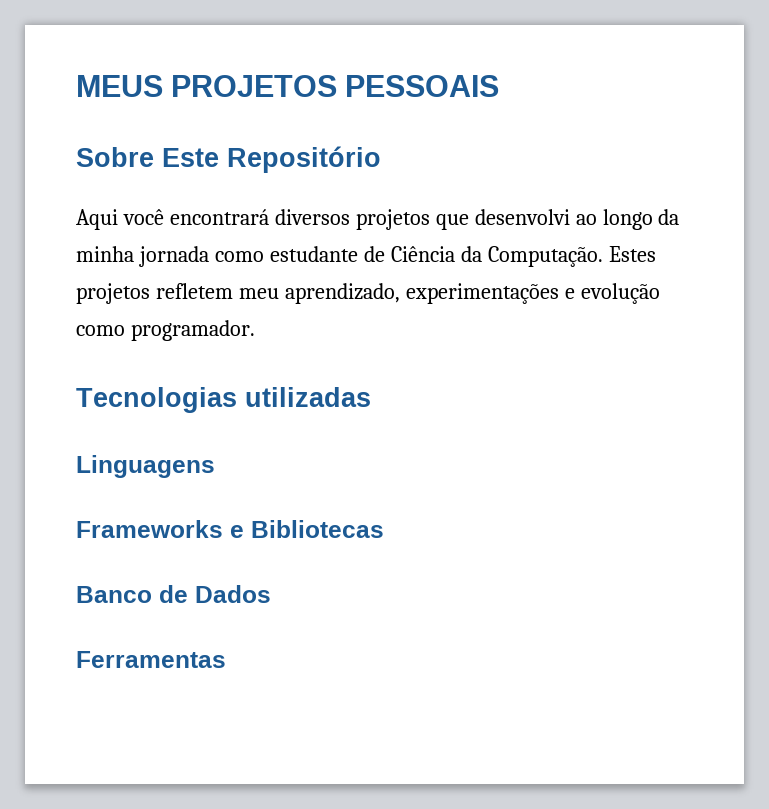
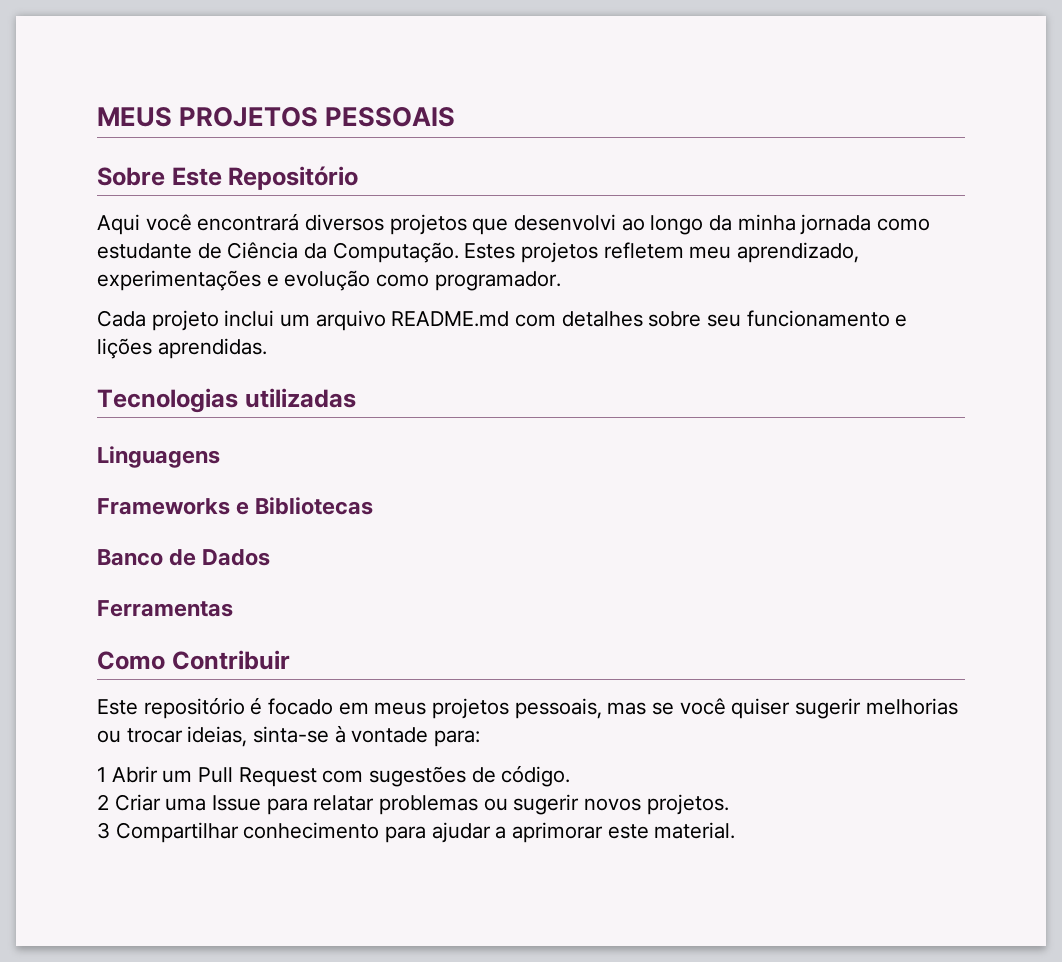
(255, 330) none -> [97,310,908,331] [97,338,267,359] // Cada projeto inclui um arquivo README.md com detalhes sobre seu funcionamento e lições aprendidas.
(226, 659) none -> [97,650,290,670] [97,697,958,719] [97,725,481,747] [97,765,571,787] [97,794,729,815] [97,822,736,843] // Como Contribuir // Este repositório é focado em meus projetos pessoais, mas se você quiser sugerir melhorias ou trocar ideias, sinta-se à vontade para: // 1 Abrir um Pull Request com sugestões de código. // 2 Criar uma Issue para relatar problemas ou sugerir novos projetos. // 3 Compartilhar conhecimento para ajudar a aprimorar este material.

